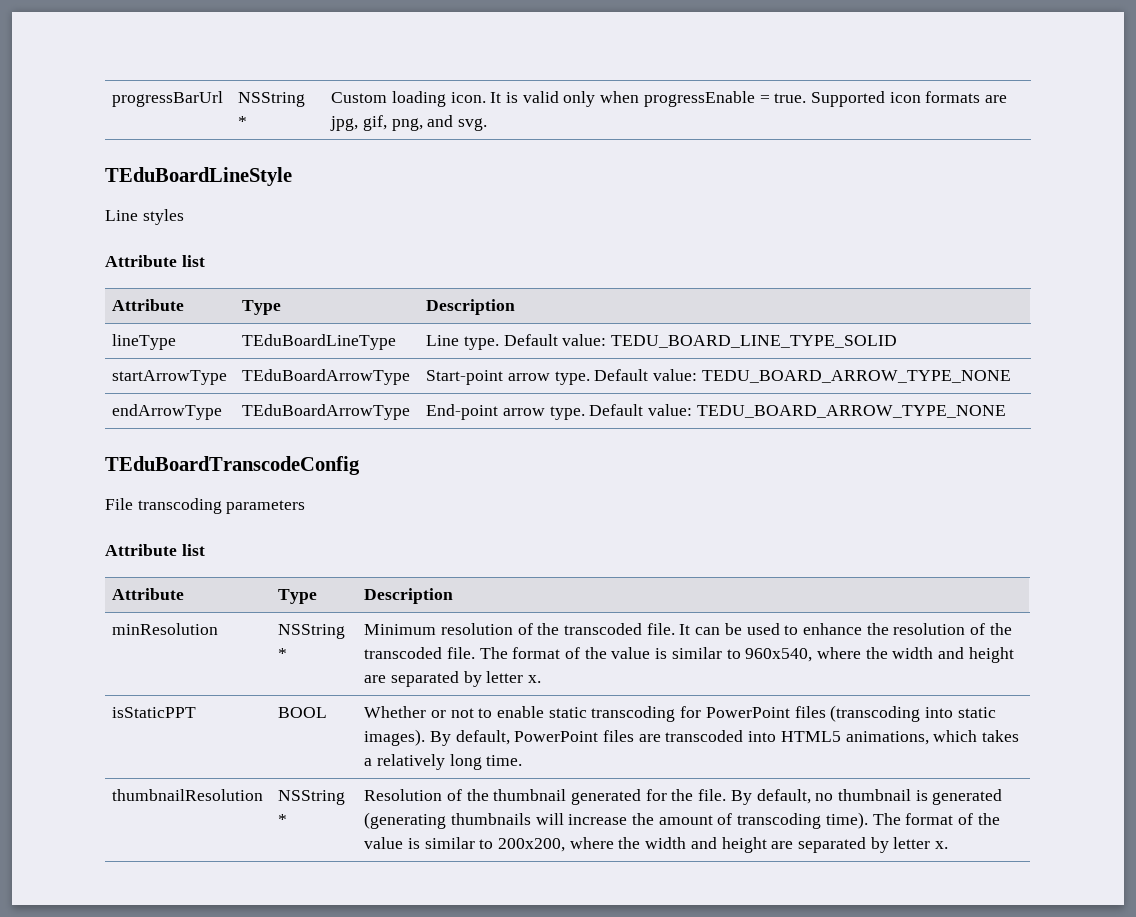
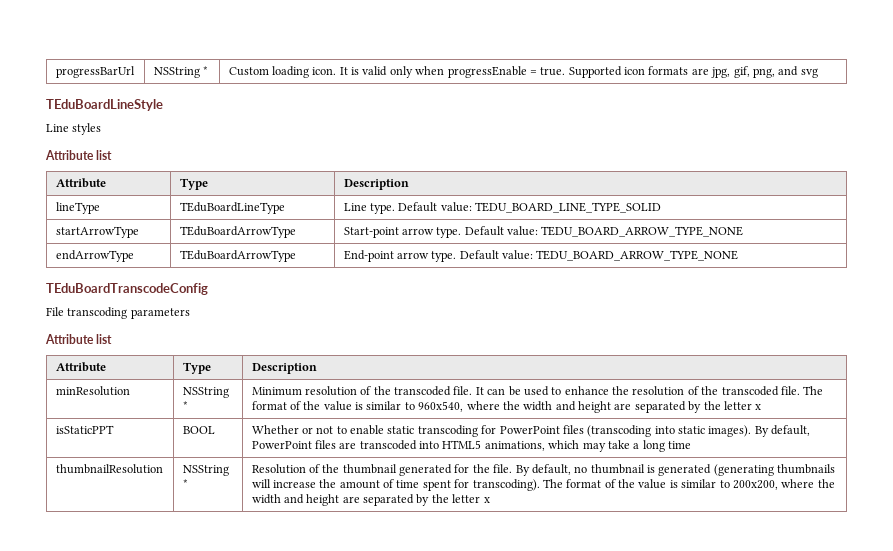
[457,118,487,131] svg. -> [800,68,818,78] svg
[486,671,541,683] letter x. -> [703,401,762,410] the letter x
[982,730,1020,742] [364,754,523,770] takes a relatively long time. -> [582,440,692,452] may take a long time
[737,812,868,829] transcoding time). -> [396,479,540,491] time spent for transcoding).
[893,837,949,849] letter x. -> [431,494,490,503] the letter x

